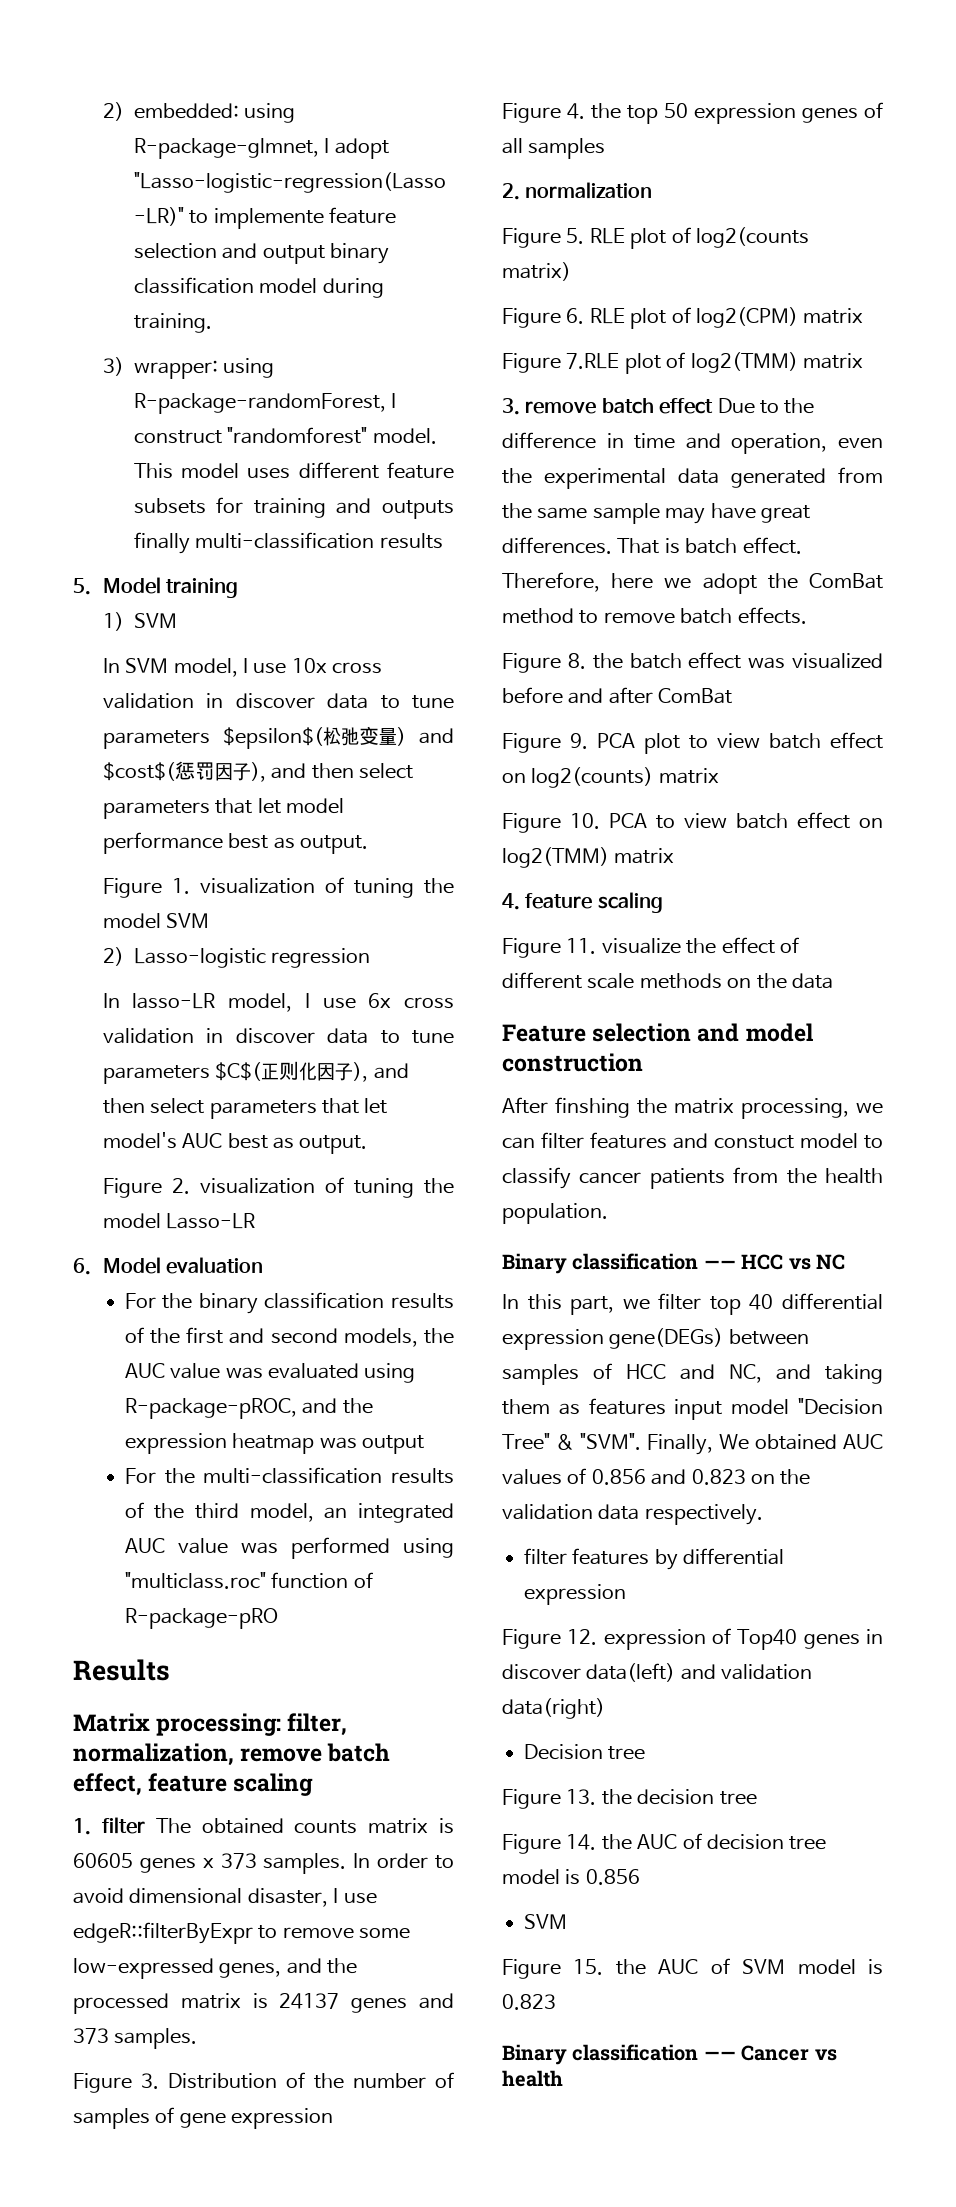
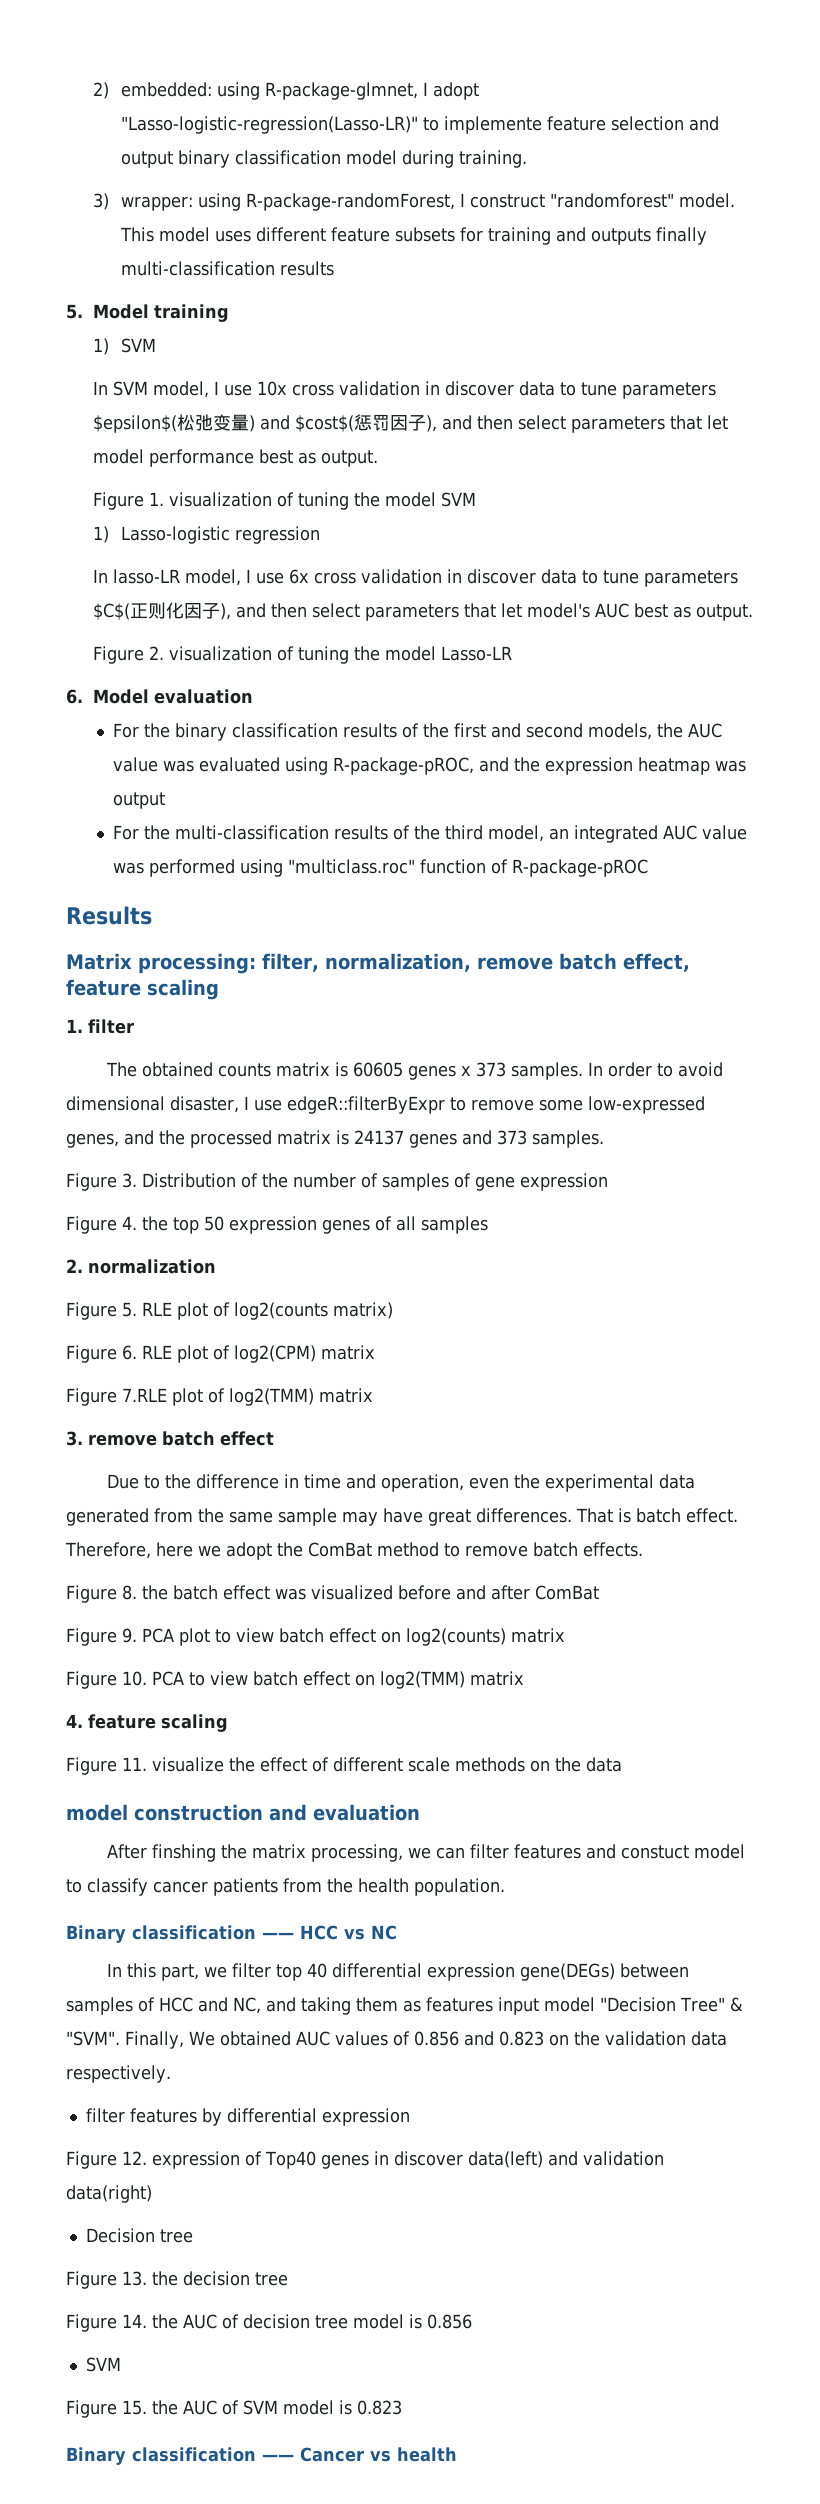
[102,947,124,966] 2) -> [93,526,110,543] 1)
[124,1608,278,1629] R-package-pRO -> [512,859,649,877] R-package-pROC
(145, 1825) none -> (134, 1026) //
(714, 406) none -> (274, 1438) //
[502,1023,740,1042] Feature selection and -> (622, 1764) none
(643, 1062) none -> [269,1804,420,1821] and evaluation

